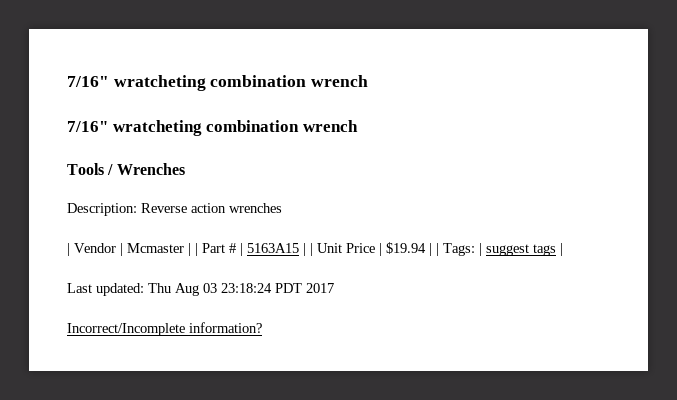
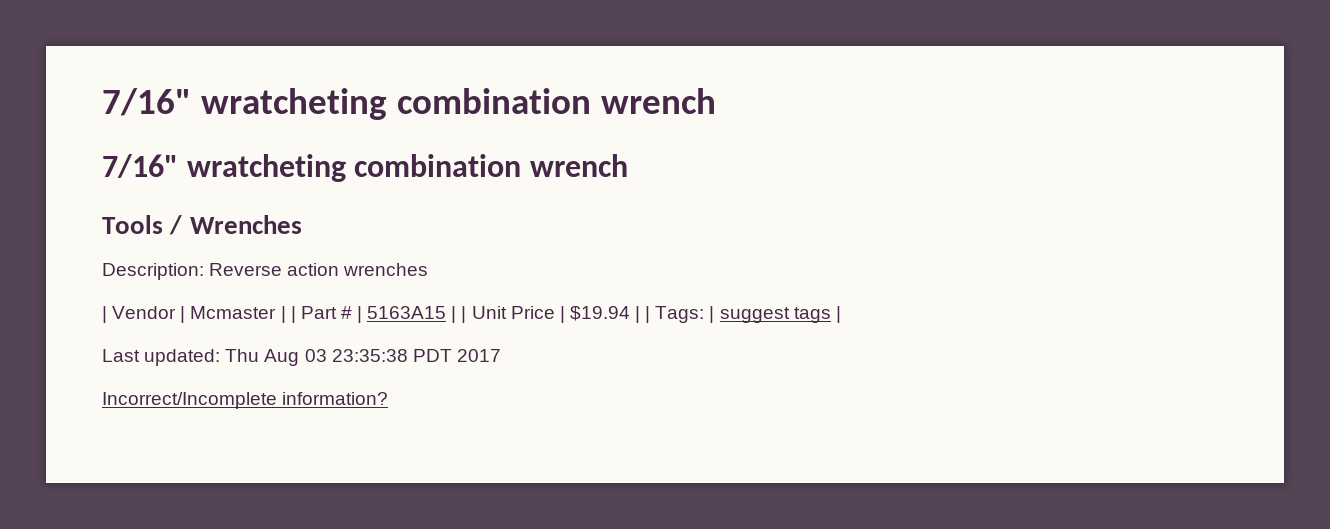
[221,283,272,293] 23:18:24 -> [331,349,408,362] 23:35:38

